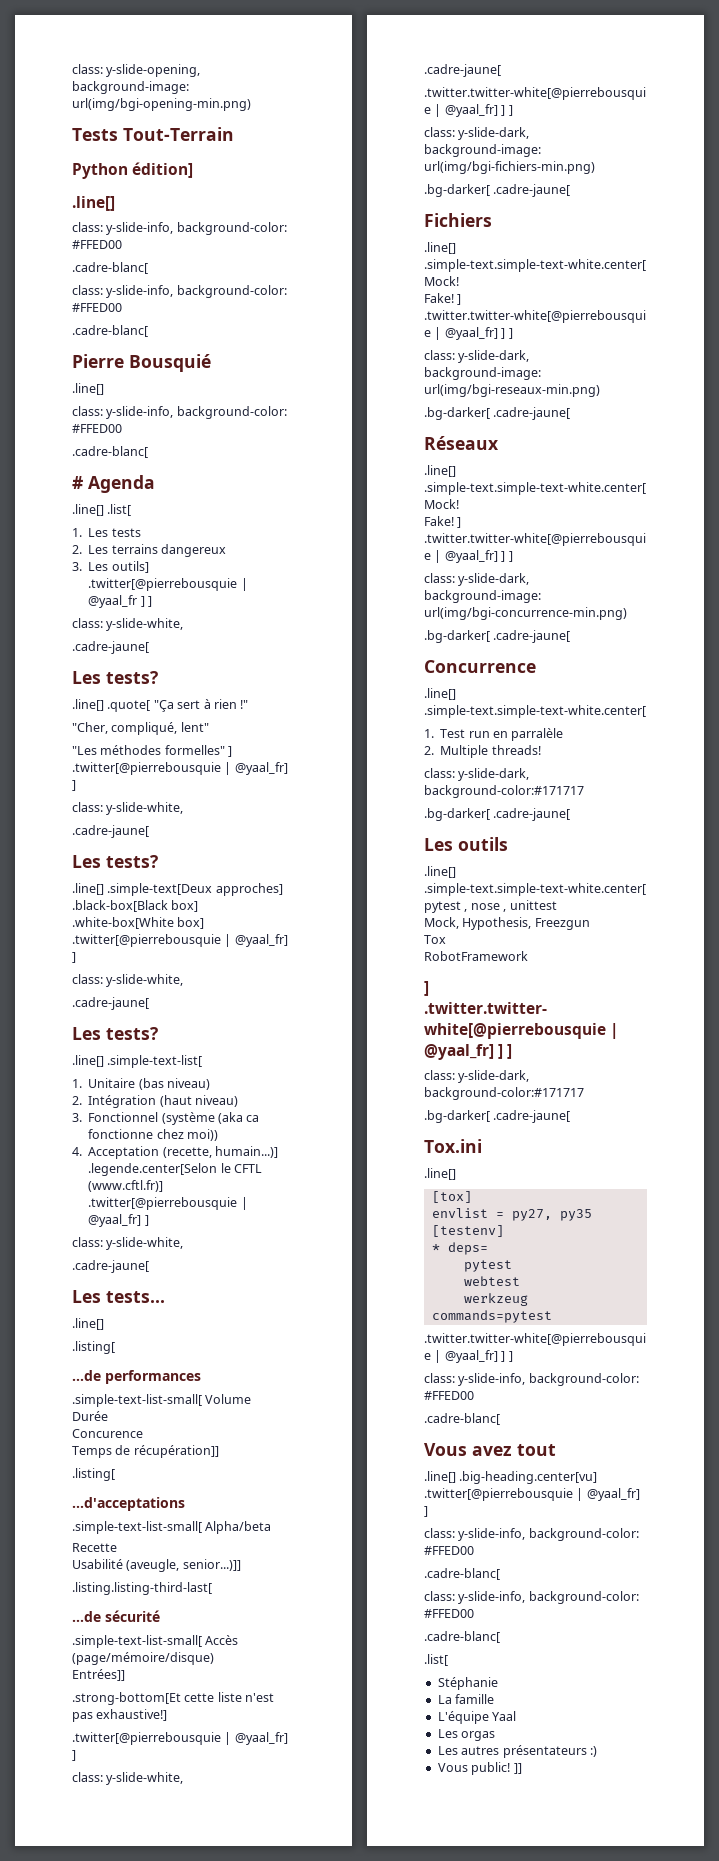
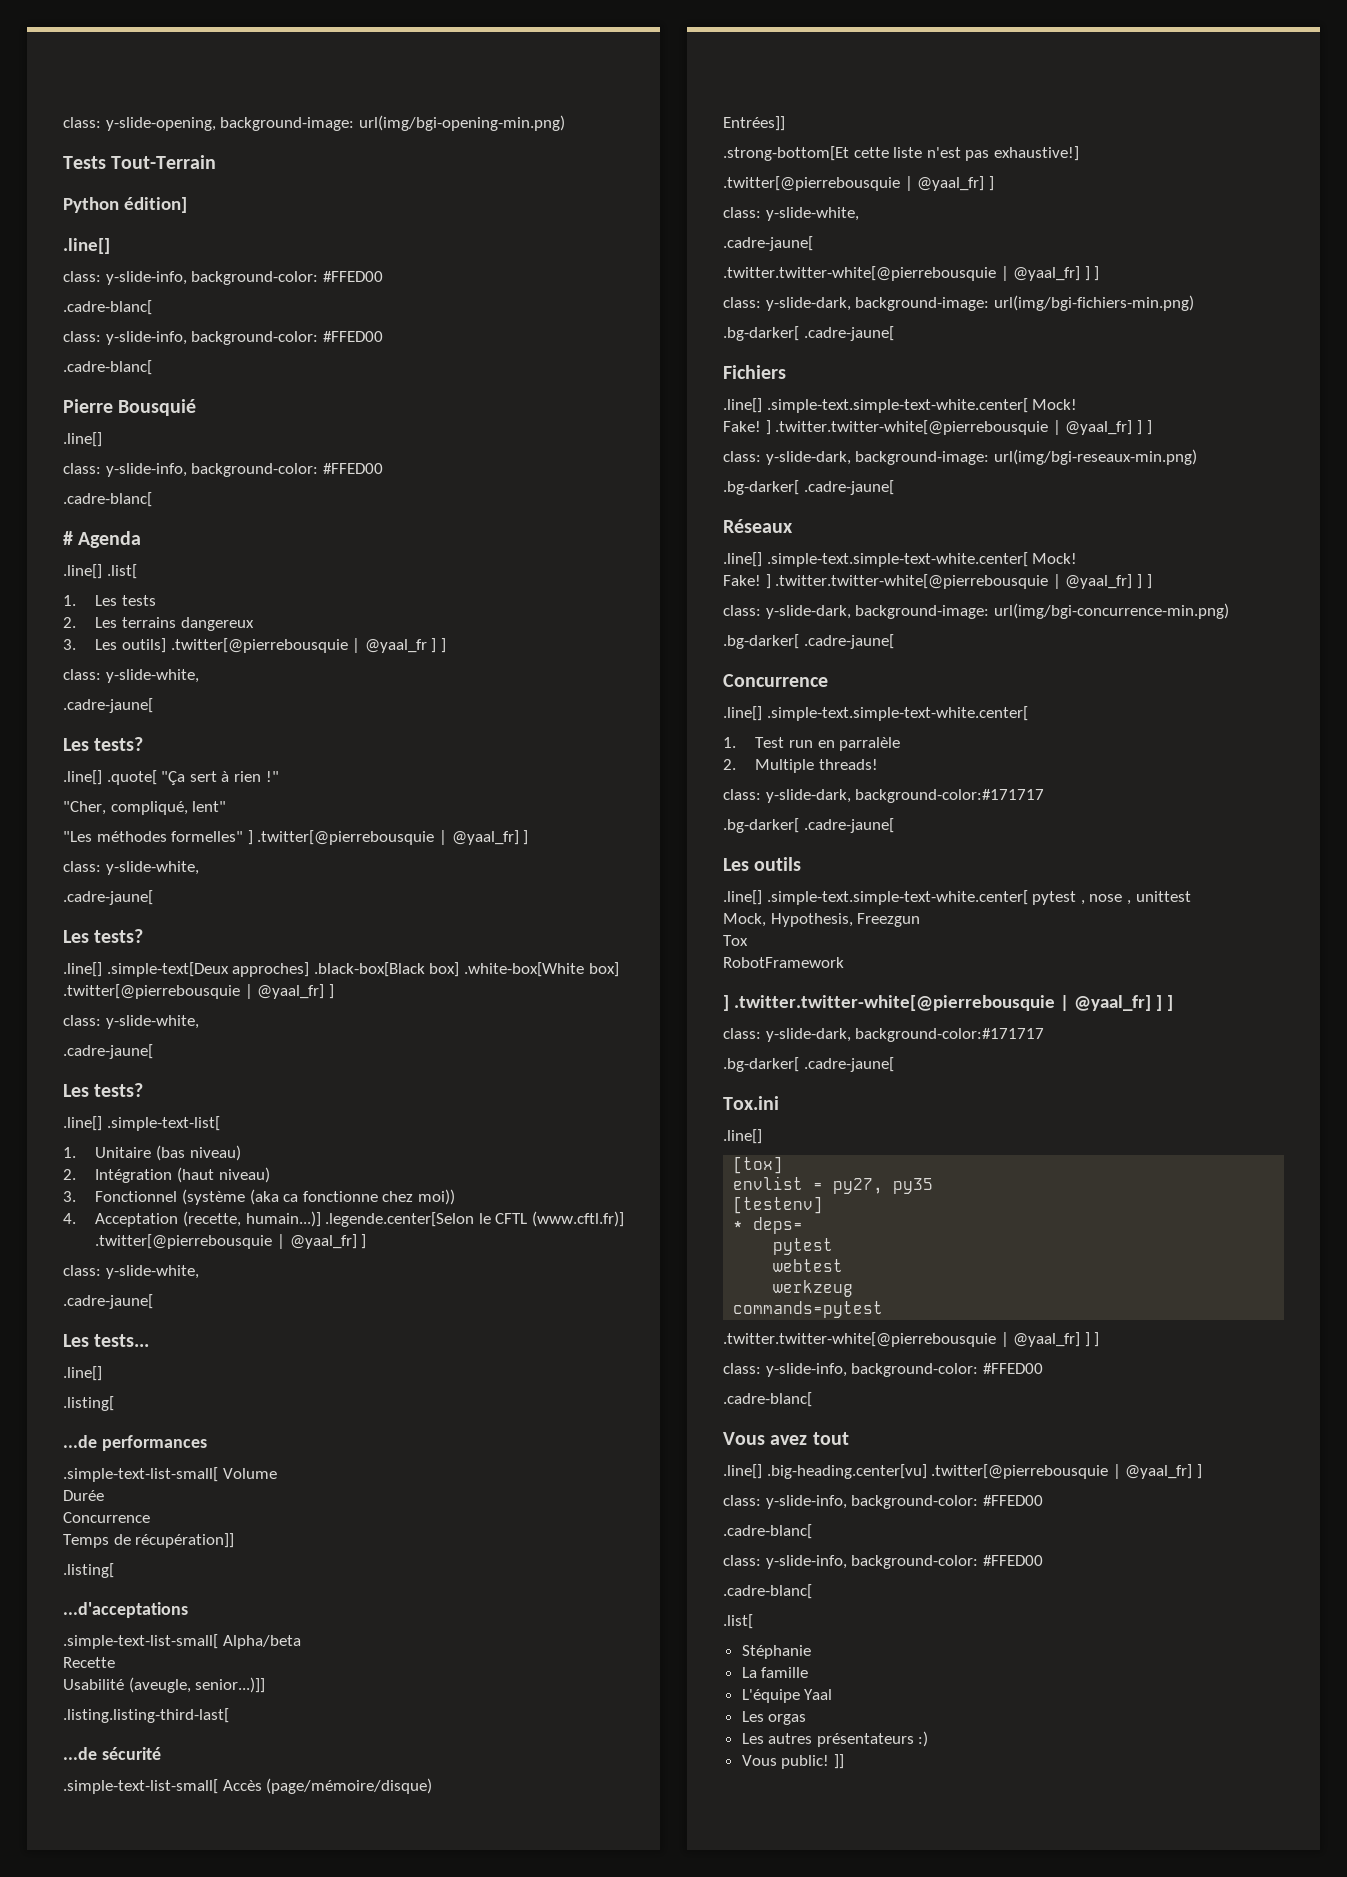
[72,1429,143,1438] Concurence -> [63,1512,150,1523] Concurrence

